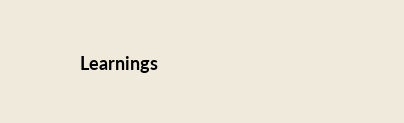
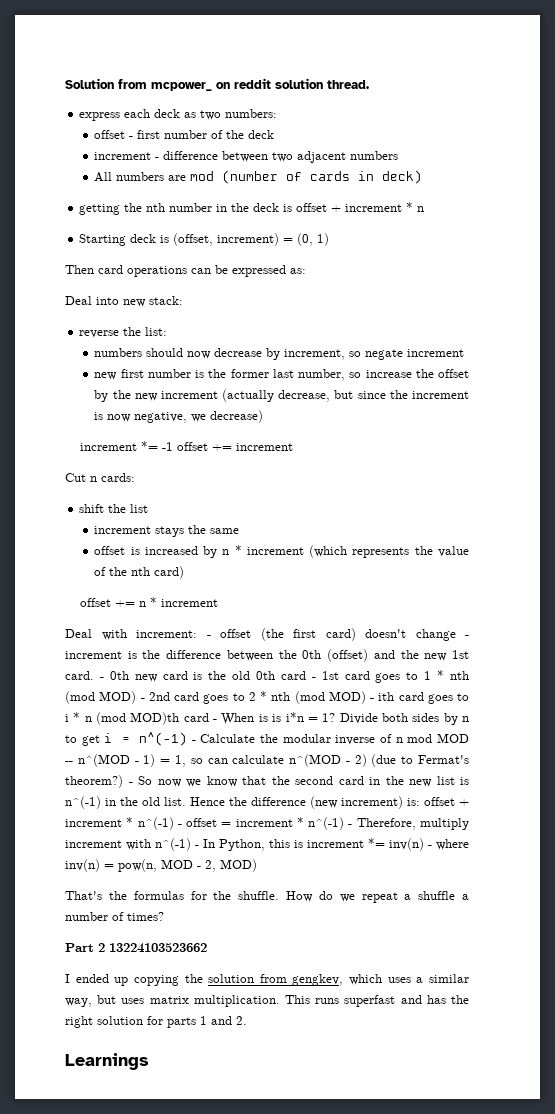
(80, 64) none -> [65,78,369,91] [79,109,278,121] [94,130,275,139] [94,151,399,163] [94,170,423,184] [79,202,425,215] [79,233,330,246] [65,265,306,277] [65,296,183,307] [79,327,168,338] [94,348,465,360] [94,369,470,381] [94,389,469,402] [94,410,264,423] [80,441,294,451] [65,473,135,482] [79,504,149,513] [94,525,240,537] [94,545,470,558] [94,566,185,579] [80,597,219,607] [65,628,469,641] [65,649,470,662] [65,670,469,683] [65,691,469,704] [65,712,470,725] [65,732,470,746] [65,754,469,767] [65,775,469,788] [65,796,469,809] [65,817,469,830] [65,838,469,851] [65,859,257,872] [65,891,469,903] [65,912,164,921] [65,943,207,953] [65,974,469,986] [65,995,469,1007] [65,1016,247,1028] Solution from mcpower_ on reddit solution thread. // express each deck as two numbers: // offset - first number of the deck // increment - difference between two adjacent numbers // All numbers are mod (number of cards in deck) // getting the nth number in the deck is offset + increment * n // Starting deck is (offset, increment) = (0, 1) // Then card operations can be expressed as: // Deal into new stack: // reverse the list: // numbers should now decrease by increment, so negate increment // new first number is the former last number, so increase the offset by the new increment (actually decrease, but since the increment is now negative, we decrease) // increment *= -1 offset += increment // Cut n cards: // shift the list // increment stays the same // offset is increased by n * increment (which represents the value of the nth card) // offset += n * increment // Deal with increment: - offset (the first card) doesn't change - increment is the difference between the 0th (offset) and the new 1st card. - 0th new card is the old 0th card - 1st card goes to 1 * nth (mod MOD) - 2nd card goes to 2 * nth (mod MOD) - ith card goes to i * n (mod MOD)th card - When is is i*n = 1? Divide both sides by n to get i = n^(-1) - Calculate the modular inverse of n mod MOD -- n^(MOD - 1) = 1, so can calculate n^(MOD - 2) (due to Fermat's theorem?) - So now we know that the second card in the new list is n^(-1) in the old list. Hence the difference (new increment) is: offset + increment * n^(-1) - offset = increment * n^(-1) - Therefore, multiply increment with n^(-1) - In Python, this is increment *= inv(n) - where inv(n) = pow(n, MOD - 2, MOD) // That's the formulas for the shuffle. How do we repeat a shuffle a number of times? // Part 2 13224103523662 // I ended up copying the solution from gengkev, which uses a similar way, but uses matrix multiplication. This runs superfast and has the right solution for parts 1 and 2. //

